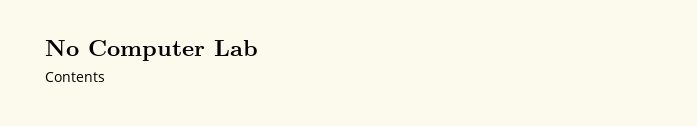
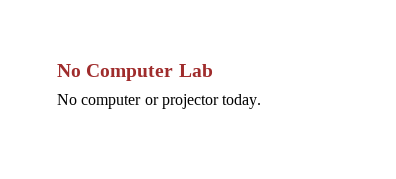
[45,72,105,82] Contents -> [57,94,262,109] No computer or projector today.

